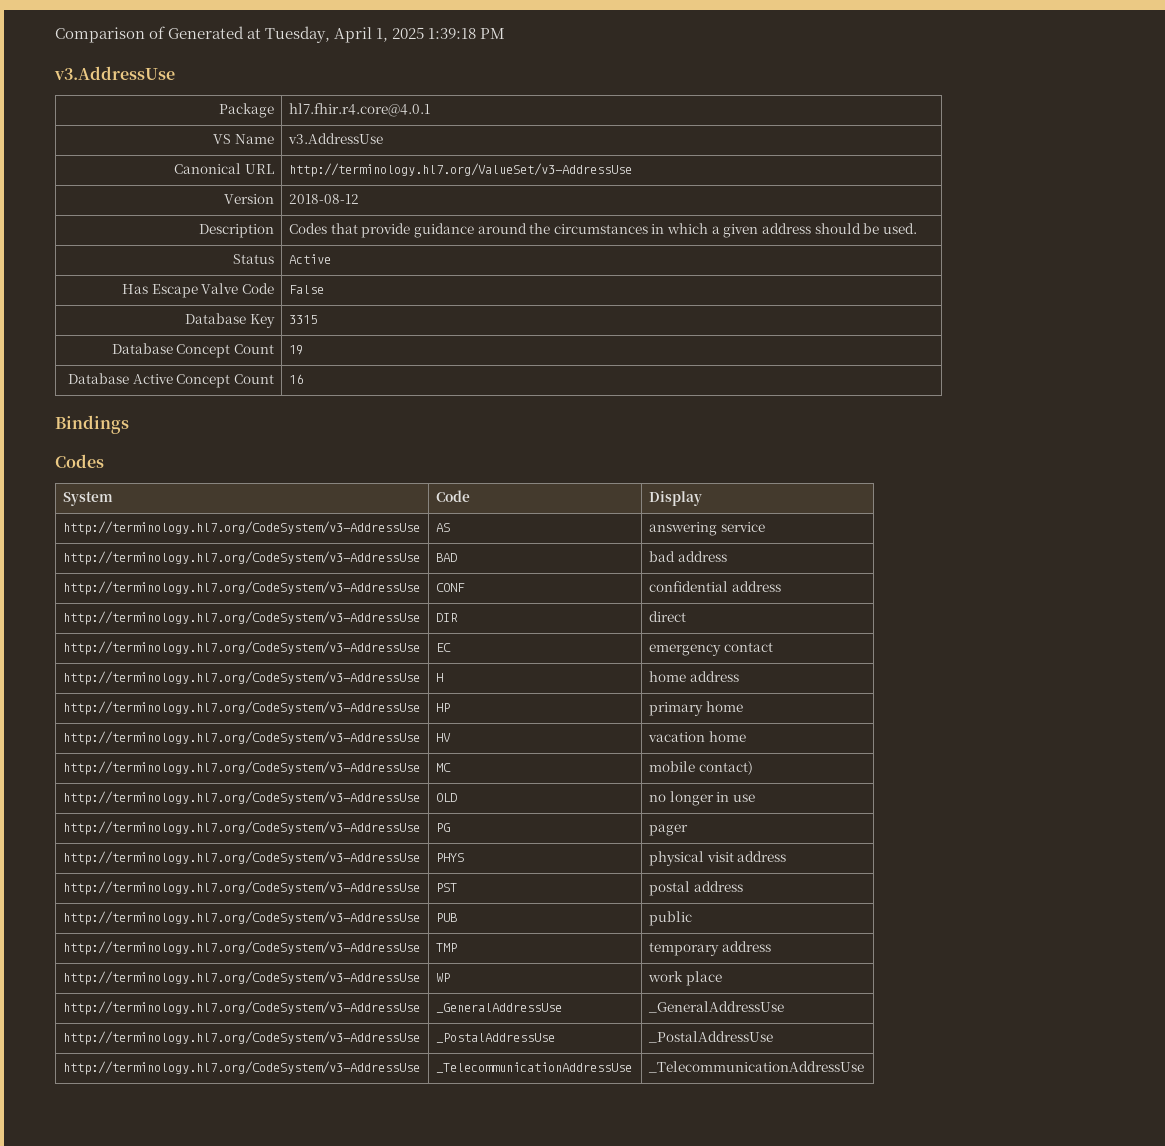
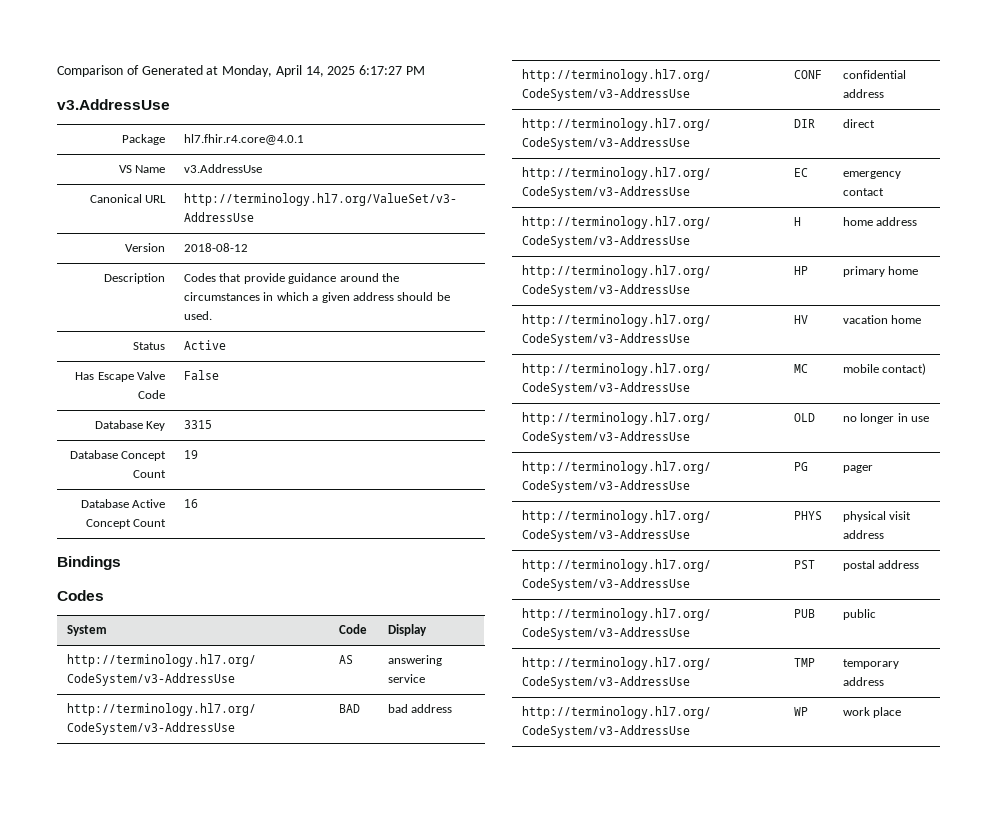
[265,26,477,43] Tuesday, April 1, 2025 1:39:18 -> [222,65,403,77] Monday, April 14, 2025 6:17:27
[62,1001,420,1015] [435,1003,562,1013] [647,1001,784,1013] [62,1031,420,1045] [435,1033,555,1043] [647,1031,773,1043] [62,1061,420,1075] [435,1062,632,1073] [647,1061,864,1073] // http://terminology.hl7.org/CodeSystem/v3-AddressUse | _GeneralAddressUse | _GeneralAddressUse // http://terminology.hl7.org/CodeSystem/v3-AddressUse | _PostalAddressUse | _PostalAddressUse // http://terminology.hl7.org/CodeSystem/v3-AddressUse | _TelecommunicationAddressUse | _TelecommunicationAddressUse -> (902, 712) none

